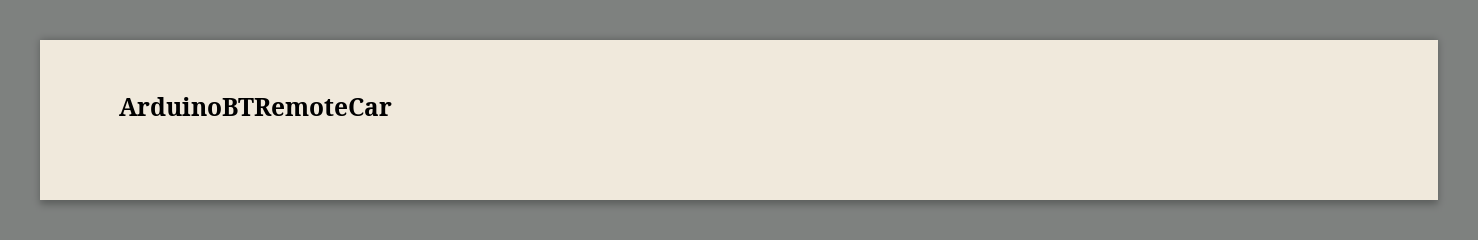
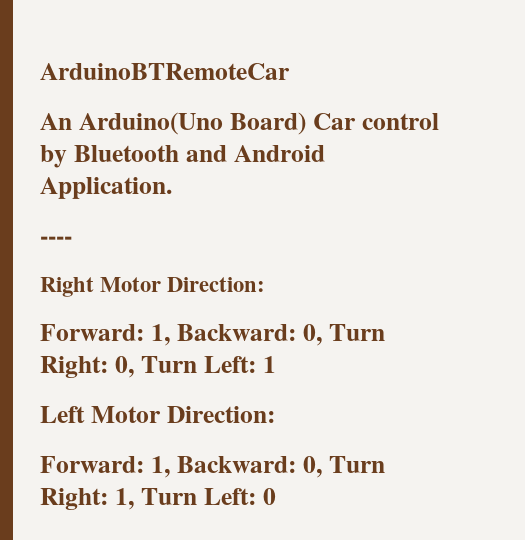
(392, 106) none -> [40,112,439,135] [40,145,325,168] [40,177,172,199] [40,236,72,244] [40,277,266,297] [40,324,385,346] [40,356,276,378] [40,406,275,423] [40,456,385,478] [40,488,276,510] // An Arduino(Uno Board) Car control by Bluetooth and Android Application. // ---- // Right Motor Direction: // Forward: 1, Backward: 0, Turn Right: 0, Turn Left: 1 // Left Motor Direction: // Forward: 1, Backward: 0, Turn Right: 1, Turn Left: 0

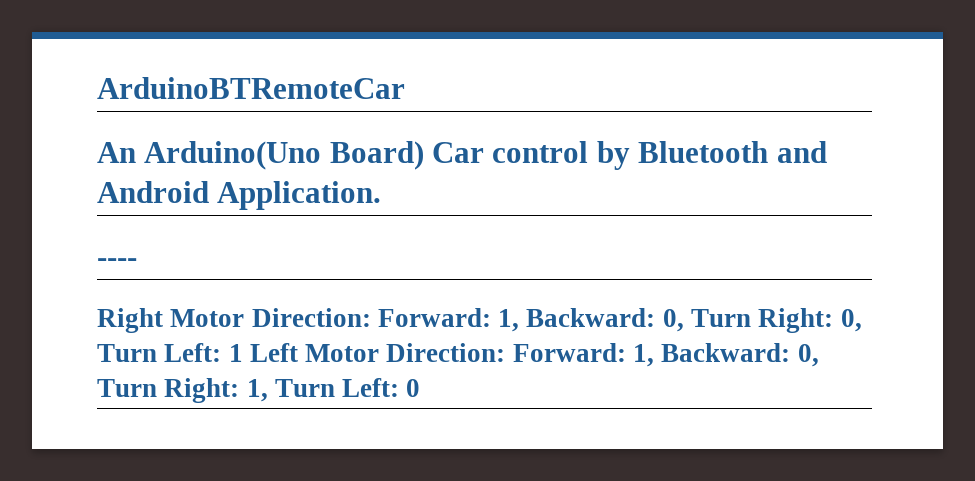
(266, 284) // -> (371, 317) none
(276, 364) // -> (243, 353) none
(275, 414) // -> (506, 352) none

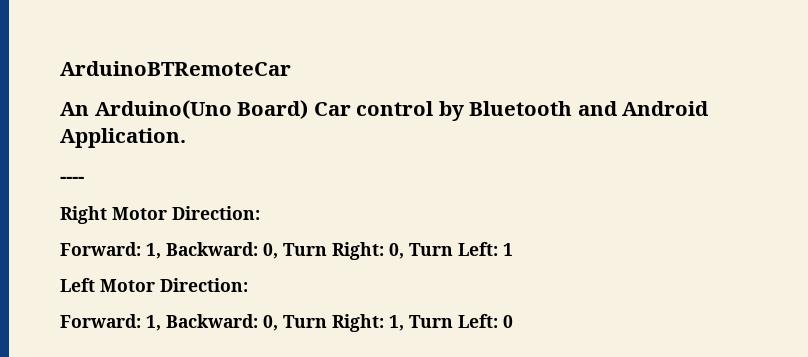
(371, 317) none -> (260, 213) //
(243, 353) none -> (513, 249) //
(506, 352) none -> (248, 285) //

